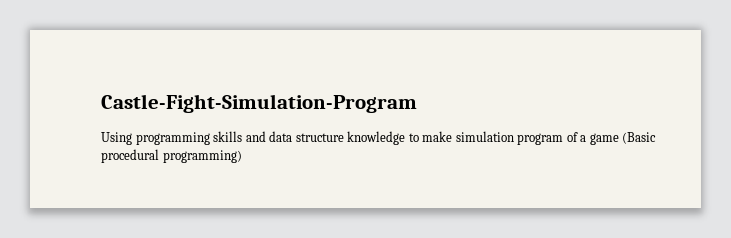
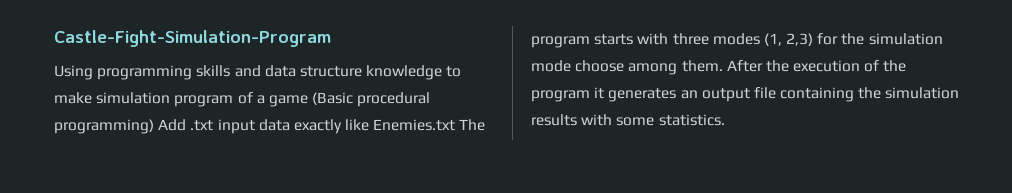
(242, 156) none -> [158,119,486,134] [531,33,943,48] [531,60,907,75] [531,87,960,102] [531,114,725,126] Add .txt input data exactly like Enemies.txt The program starts with three modes (1, 2,3) for the simulation mode choose among them. After the execution of the program it generates an output file containing the simulation results with some statistics.

